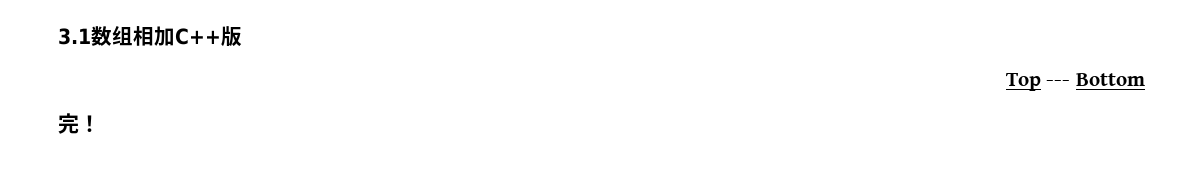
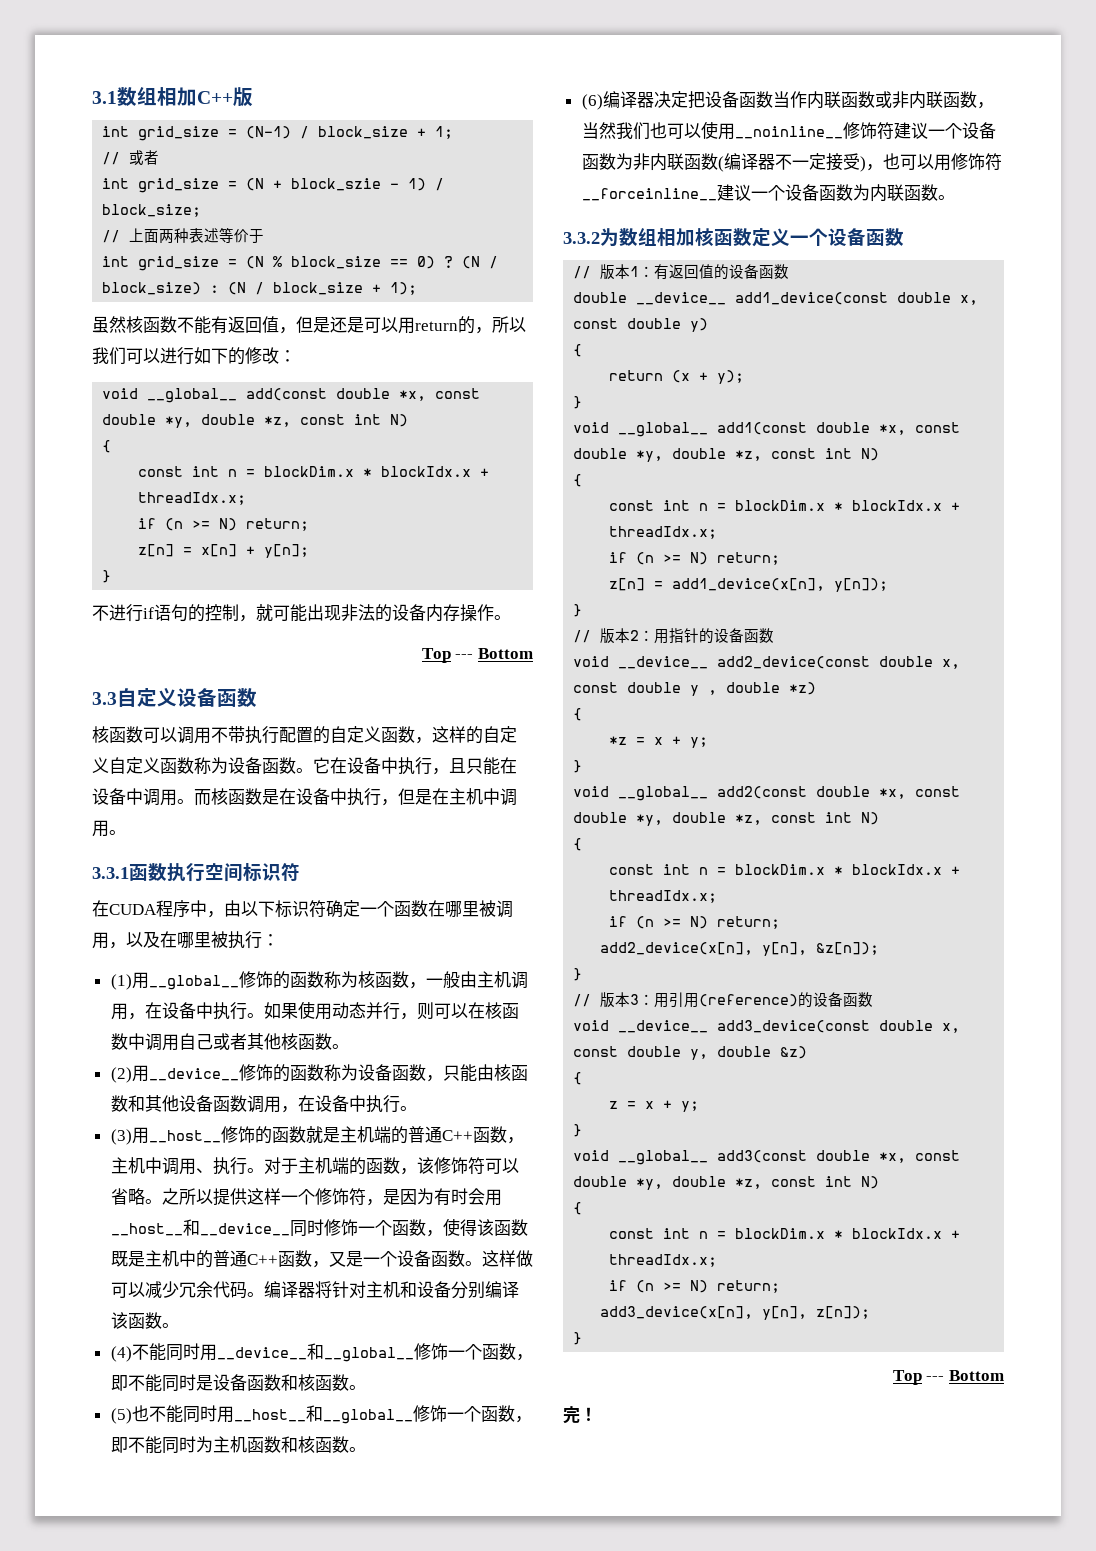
(242, 36) none -> [102,126,454,141] [102,150,160,165] [102,178,445,193] [102,204,202,217] [102,227,265,243] [102,256,499,271] [102,282,418,295] [92,316,526,334] [92,347,296,365] [102,388,481,403] [102,414,409,428] [102,440,112,453] [138,466,490,477] [138,492,247,505] [138,518,310,531] [138,544,310,558] [102,570,112,583] [92,604,511,622] [421,648,533,663] [92,688,257,707] [92,726,517,744] [92,757,517,775] [92,788,517,806] [92,820,126,837] [92,863,300,882] [92,900,513,918] [92,931,279,949] [110,971,528,990] [110,1001,519,1020] [110,1033,349,1051] [110,1064,528,1083] [110,1095,417,1113] [110,1126,524,1145] [110,1157,519,1175] [110,1188,502,1206] [110,1218,528,1237] [110,1250,533,1268] [110,1281,519,1299] [110,1312,179,1329] [110,1343,533,1362] [110,1374,366,1392] [110,1405,532,1424] [110,1436,366,1454] [581,91,994,110] [581,121,996,140] [581,153,1002,172] [581,184,955,202] [563,228,904,247] [573,264,790,280] [573,292,979,305] [573,318,709,332] [573,344,583,357] [609,370,745,384] [573,396,583,409] [573,422,961,437] [573,448,880,462] [573,474,583,487] [609,500,961,511] [609,526,718,539] [609,552,781,565] [609,578,889,592] [573,604,583,617] [573,628,775,644] [573,656,961,669] [573,682,817,696] [573,708,583,721] [609,736,709,748] [573,760,583,773] [573,786,961,801] [573,812,880,826] [573,838,583,851] [609,864,961,875] [609,890,718,903] [609,916,781,929] [600,942,880,956] [573,968,583,981] [573,992,874,1008] [573,1020,961,1033] [573,1046,808,1060] [573,1072,583,1085] [609,1100,700,1112] [573,1124,583,1137] [573,1150,961,1165] [573,1176,880,1190] [573,1202,583,1215] [609,1228,961,1239] [609,1254,718,1267] [609,1280,781,1293] [600,1306,871,1320] [573,1332,583,1345] // int grid_size = (N-1) / block_size + 1; // // 或者 // int grid_size = (N + block_szie - 1) / block_size; // // 上面两种表述等价于 // int grid_size = (N % block_size == 0) ? (N / block_size) : (N / block_size + 1); // 虽然核函数不能有返回值，但是还是可以用return的，所以我们可以进行如下的修改： // void __global__ add(const double *x, const double *y, double *z, const int N) // { // const int n = blockDim.x * blockIdx.x + threadIdx.x; // if (n >= N) return; // z[n] = x[n] + y[n]; // } // 不进行if语句的控制，就可能出现非法的设备内存操作。 // Top --- Bottom // 3.3自定义设备函数 // 核函数可以调用不带执行配置的自定义函数，这样的自定义自定义函数称为设备函数。它在设备中执行，且只能在设备中调用。而核函数是在设备中执行，但是在主机中调用。 // 3.3.1函数执行空间标识符 // 在CUDA程序中，由以下标识符确定一个函数在哪里被调用，以及在哪里被执行： // (1)用__global__修饰的函数称为核函数，一般由主机调用，在设备中执行。如果使用动态并行，则可以在核函数中调用自己或者其他核函数。 // (2)用__device__修饰的函数称为设备函数，只能由核函数和其他设备函数调用，在设备中执行。 // (3)用__host__修饰的函数就是主机端的普通C++函数，主机中调用、执行。对于主机端的函数，该修饰符可以省略。之所以提供这样一个修饰符，是因为有时会用__host__和__device__同时修饰一个函数，使得该函数既是主机中的普通C++函数，又是一个设备函数。这样做可以减少冗余代码。编译器将针对主机和设备分别编译该函数。 // (4)不能同时用__device__和__global__修饰一个函数，即不能同时是设备函数和核函数。 // (5)也不能同时用__host__和__global__修饰一个函数，即不能同时为主机函数和核函数。 // (6)编译器决定把设备函数当作内联函数或非内联函数，当然我们也可以使用__noinline__修饰符建议一个设备函数为非内联函数(编译器不一定接受)，也可以用修饰符__forceinline__建议一个设备函数为内联函数。 // 3.3.2为数组相加核函数定义一个设备函数 // // 版本1：有返回值的设备函数 // double __device__ add1_device(const double x, const double y) // { // return (x + y); // } // void __global__ add1(const double *x, const double *y, double *z, const int N) // { // const int n = blockDim.x * blockIdx.x + threadIdx.x; // if (n >= N) return; // z[n] = add1_device(x[n], y[n]); // } // // 版本2：用指针的设备函数 // void __device__ add2_device(const double x, const double y , double *z) // { // *z = x + y; // } // void __global__ add2(const double *x, const double *y, double *z, const int N) // { // const int n = blockDim.x * blockIdx.x + threadIdx.x; // if (n >= N) return; // add2_device(x[n], y[n], &z[n]); // } // // 版本3：用引用(reference)的设备函数 // void __device__ add3_device(const double x, const double y, double &z) // { // z = x + y; // } // void __global__ add3(const double *x, const double *y, double *z, const int N) // { // const int n = blockDim.x * blockIdx.x + threadIdx.x; // if (n >= N) return; // add3_device(x[n], y[n], z[n]); // }

